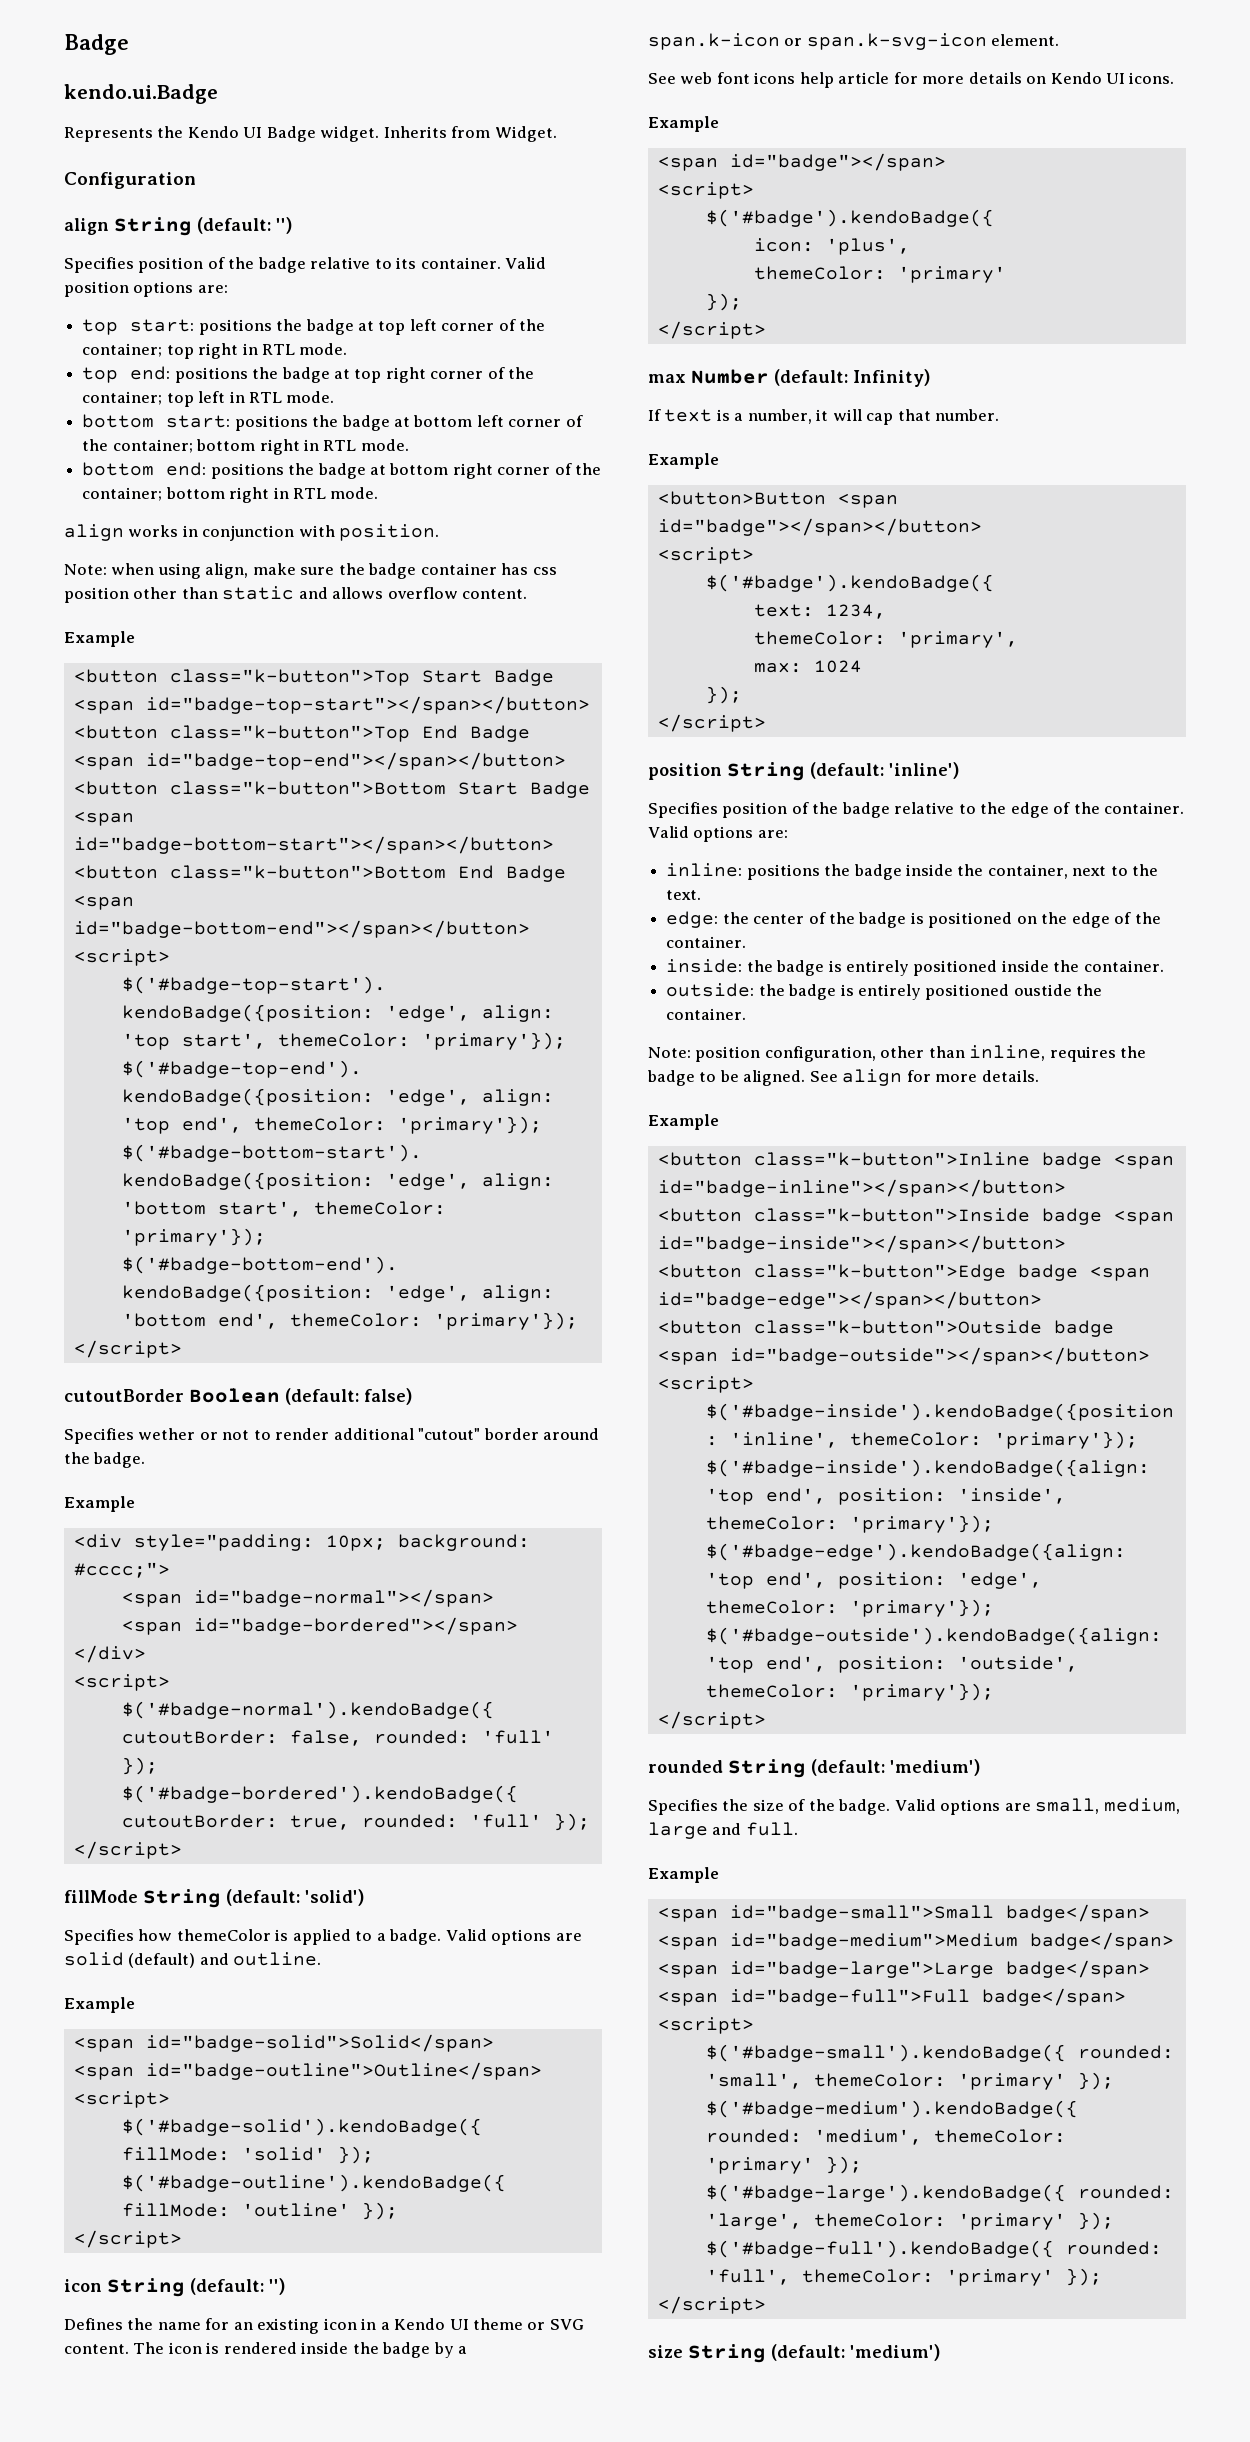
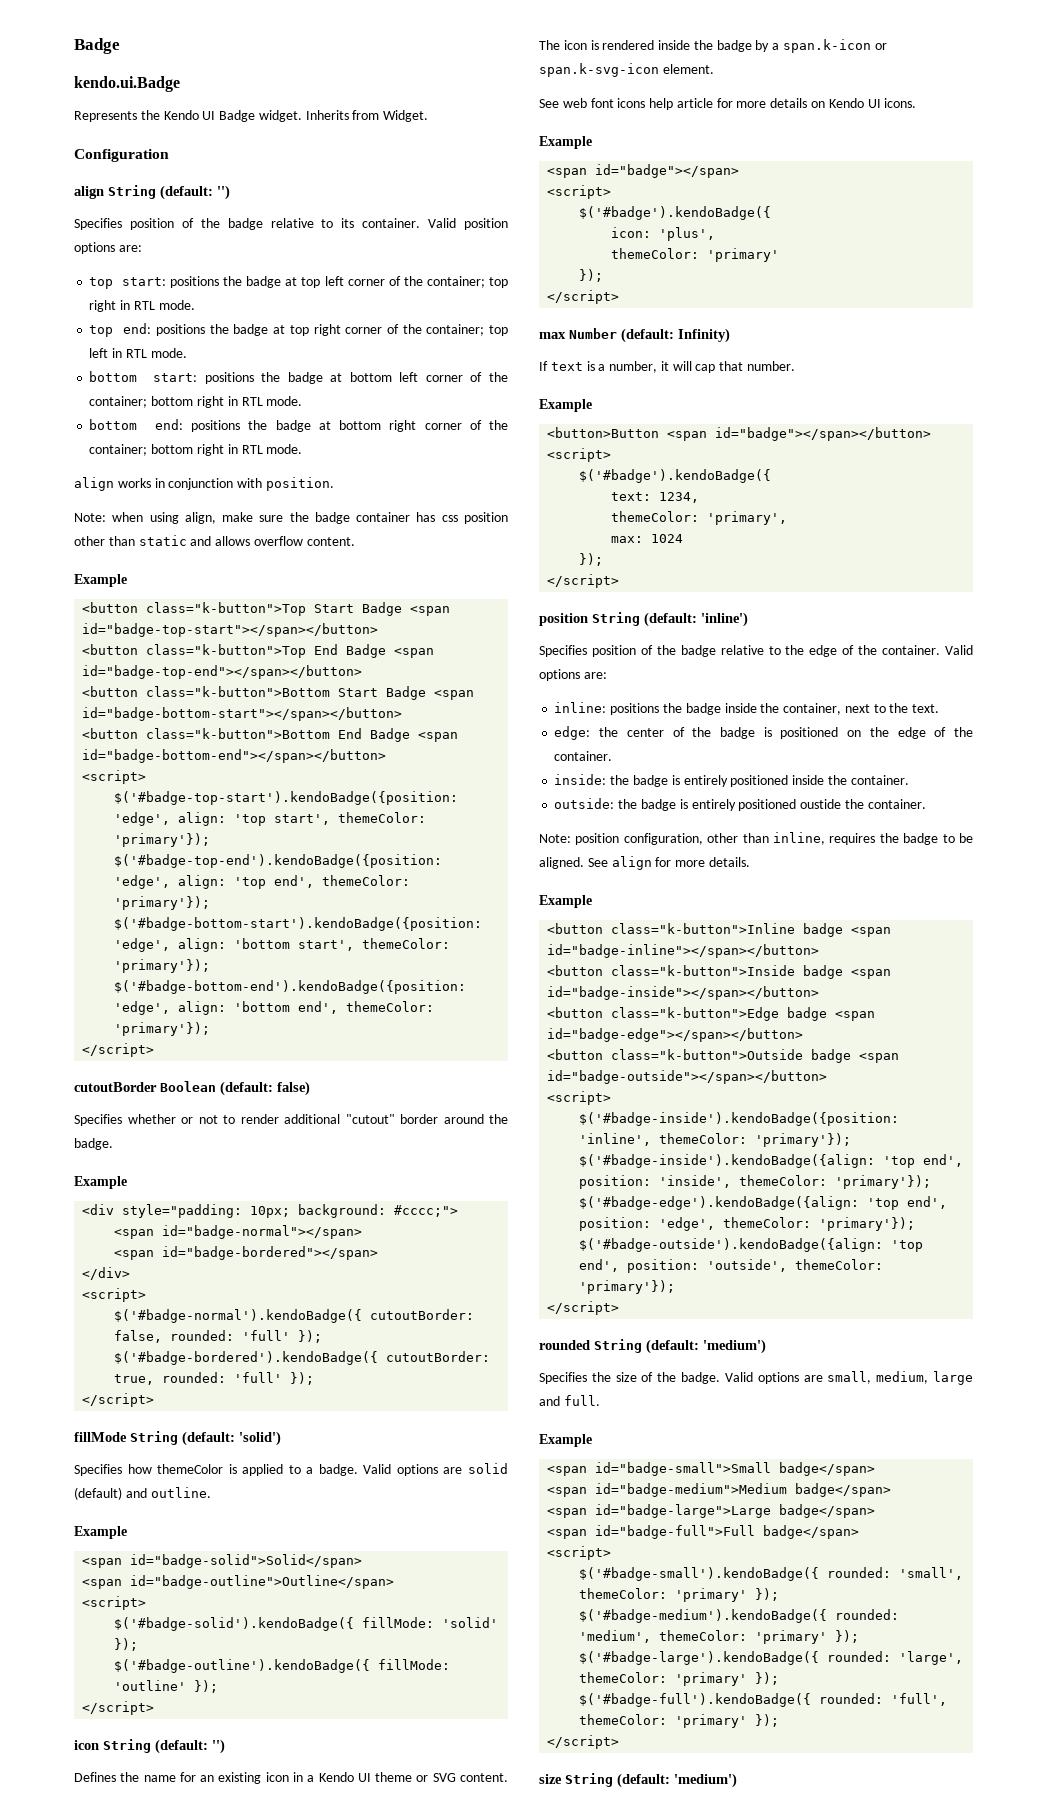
[138,1428,196,1440] wether -> [127,1114,176,1124] whether

